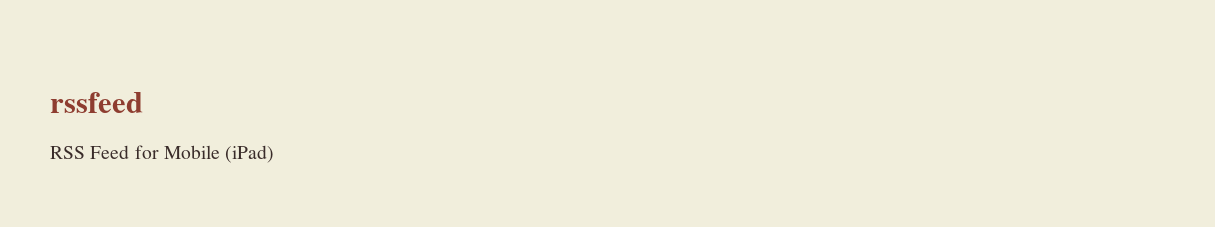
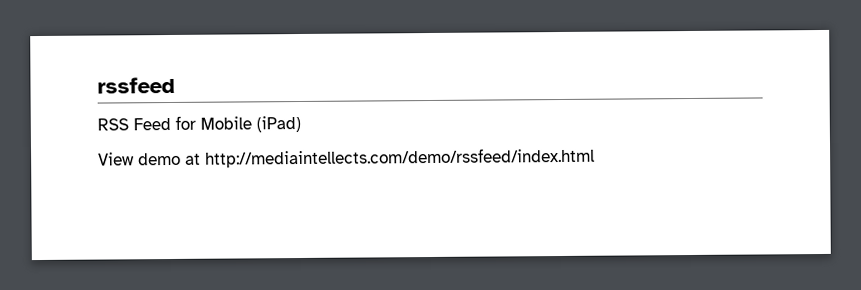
(275, 154) none -> [98,147,595,168] // View demo at http://mediaintellects.com/demo/rssfeed/index.html

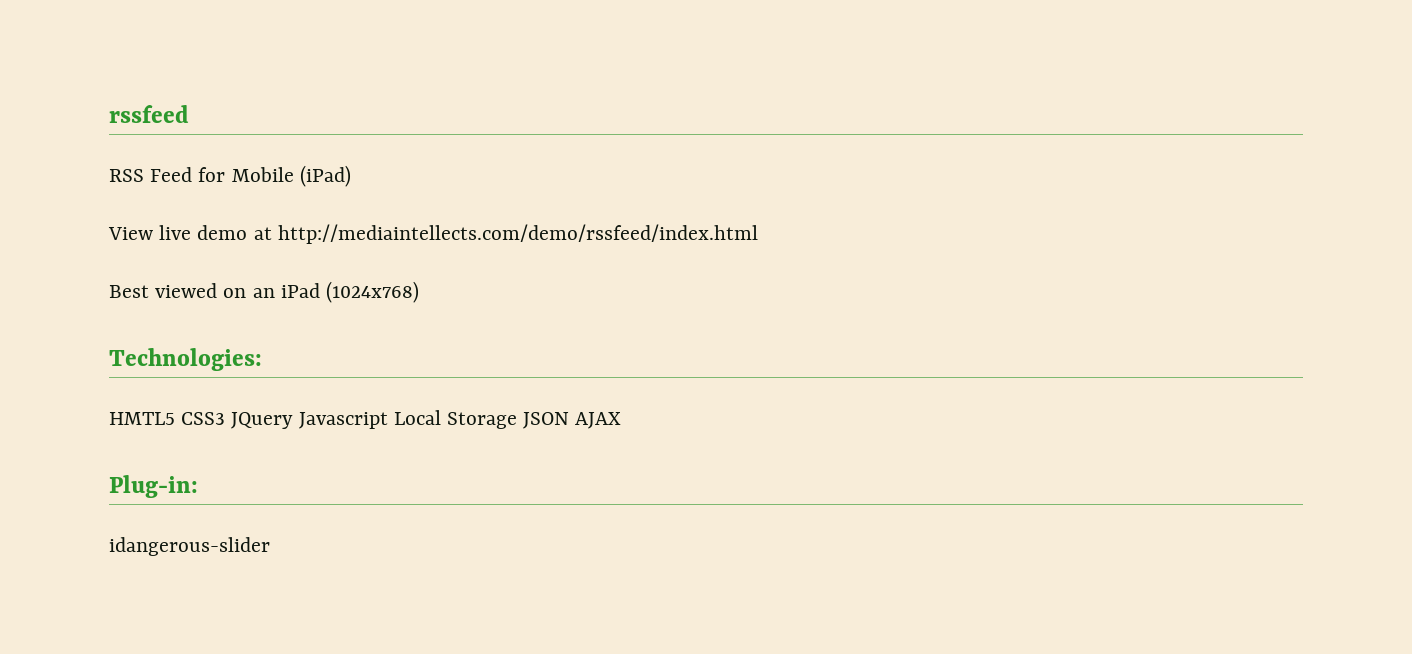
(135, 159) none -> [159,225,192,240] live
(595, 157) none -> [109,281,420,303] [109,348,262,371] [109,410,622,429] [109,475,198,498] [109,537,270,556] // Best viewed on an iPad (1024x768) // Technologies: // HMTL5 CSS3 JQuery Javascript Local Storage JSON AJAX // Plug-in: // idangerous-slider

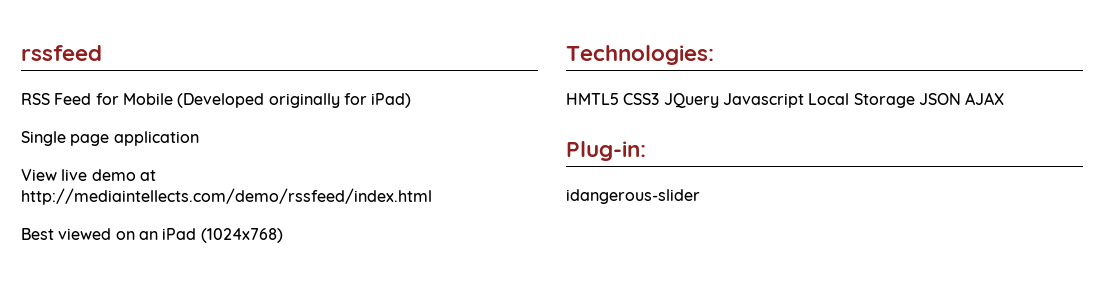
[299,165,351,187] (iPad) -> [177,93,412,108] [21,131,199,146] (Developed originally for iPad) // Single page application

